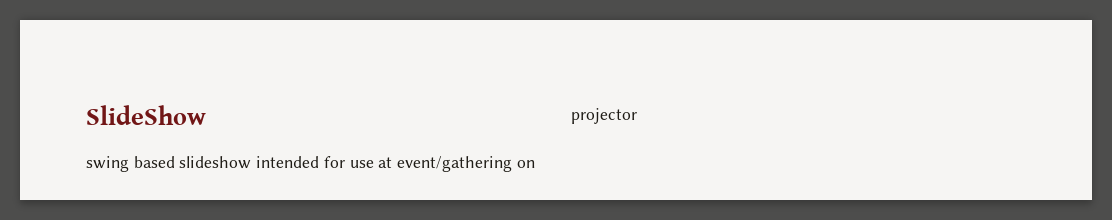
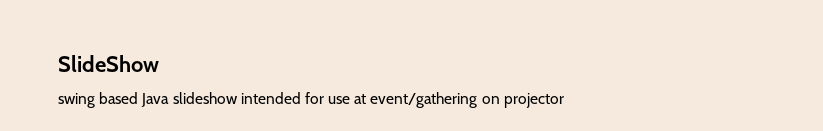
(175, 162) none -> [141,93,170,107] Java

